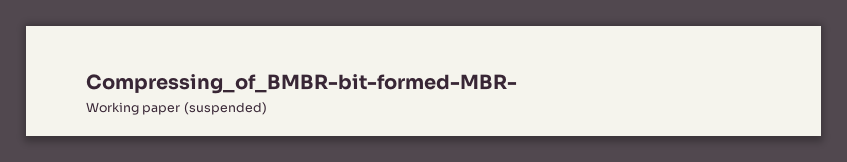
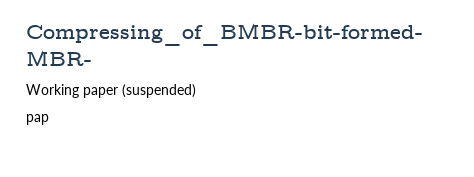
(267, 108) none -> [26,114,49,125] // pap

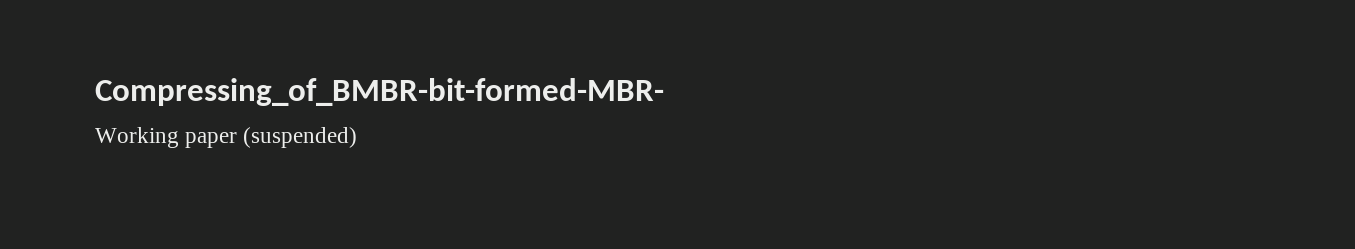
[26,114,49,125] // pap -> (358, 137) none

